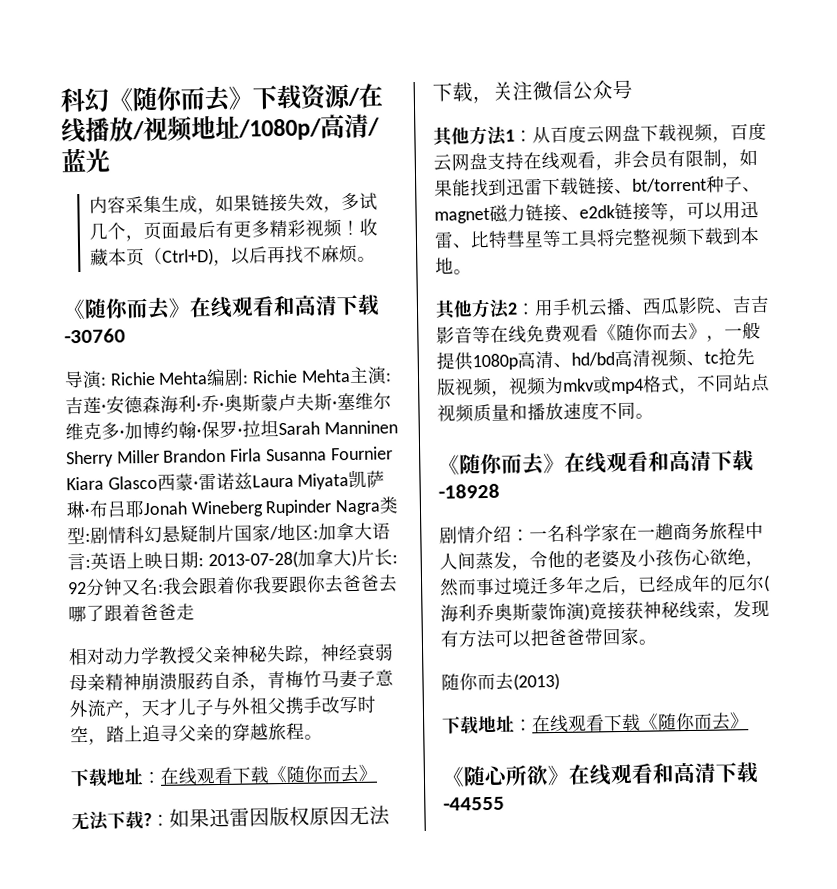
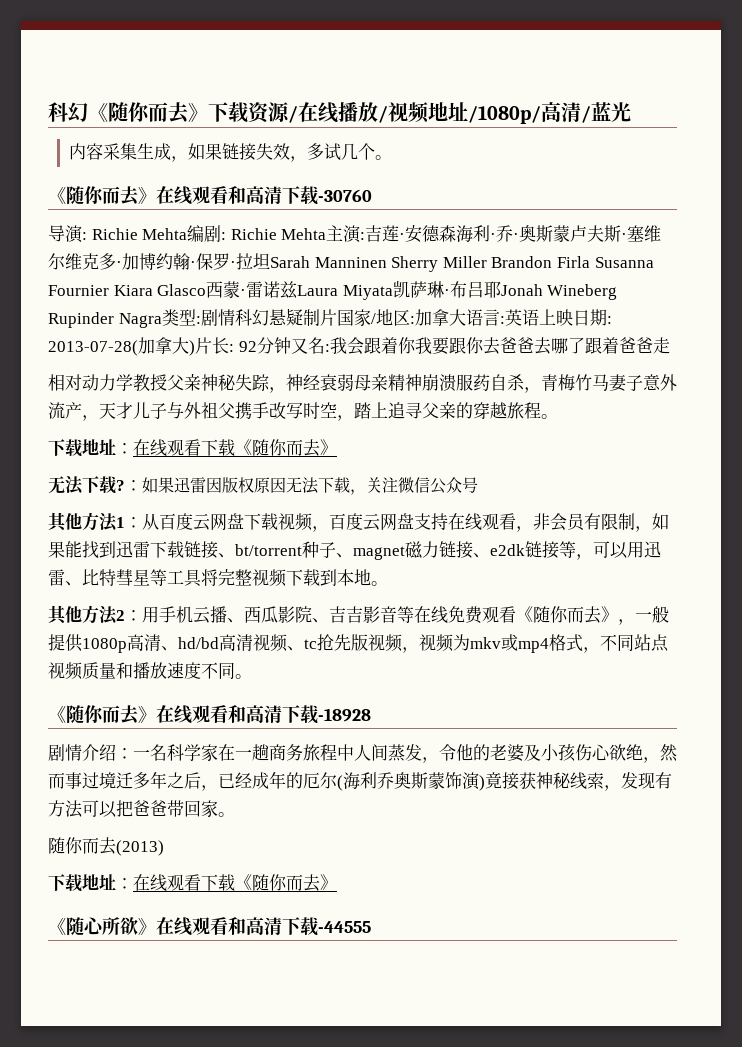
[125,218,379,242] [90,244,359,267] ，页面最后有更多精彩视频！收藏本页（Ctrl+D)，以后再找不麻烦 -> (376, 151) none

